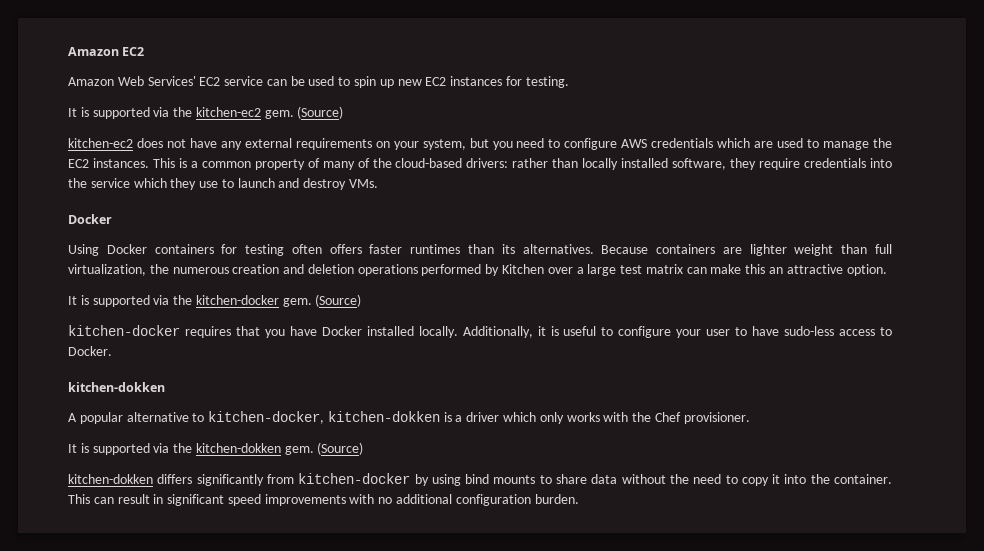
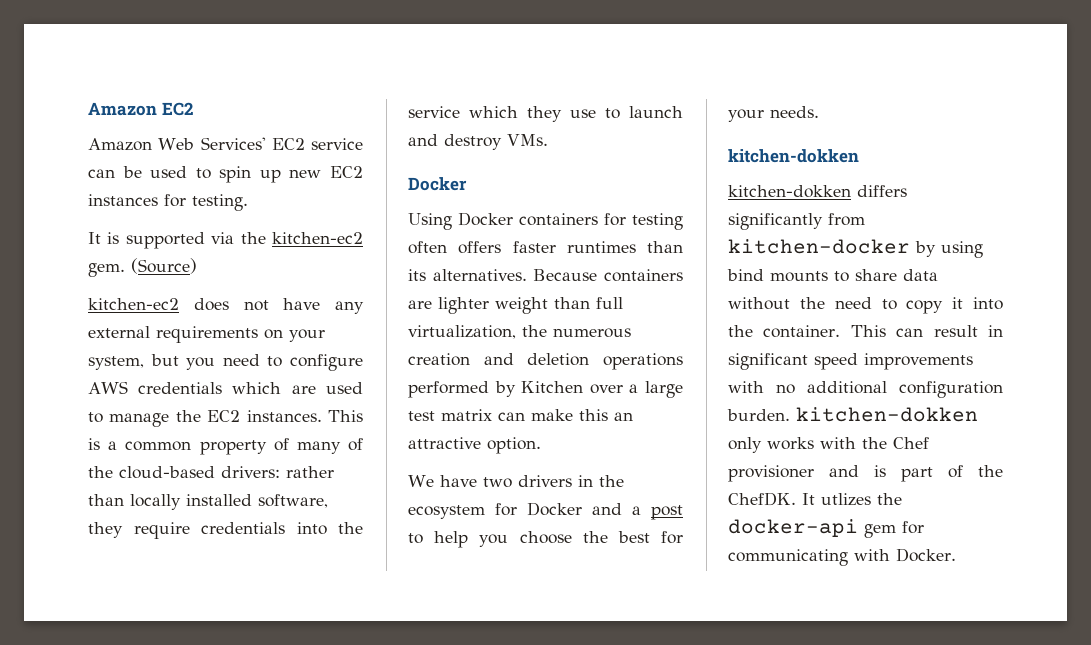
[68,294,362,307] [68,325,893,338] [68,346,112,356] [68,382,165,392] [68,411,750,424] [68,442,364,455] It is supported via the kitchen-docker gem. (Source) // kitchen-docker requires that you have Docker installed locally. Additionally, it is useful to configure your user to have sudo-less access to Docker. // kitchen-dokken // A popular alternative to kitchen-docker, kitchen-dokken is a driver which only works with the Chef provisioner. // It is supported via the kitchen-dokken gem. (Source) -> [408,475,624,488] [408,502,683,520] [408,531,683,548] [728,106,819,122] [728,149,859,163] We have two drivers in the ecosystem for Docker and a post to help you choose the best for your needs. // kitchen-dokken
(579, 499) none -> [796,407,978,422] [728,437,929,453] [728,465,1003,482] [728,492,902,506] [728,519,924,538] [728,548,956,566] kitchen-dokken only works with the Chef provisioner and is part of the ChefDK. It utlizes the docker-api gem for communicating with Docker.

